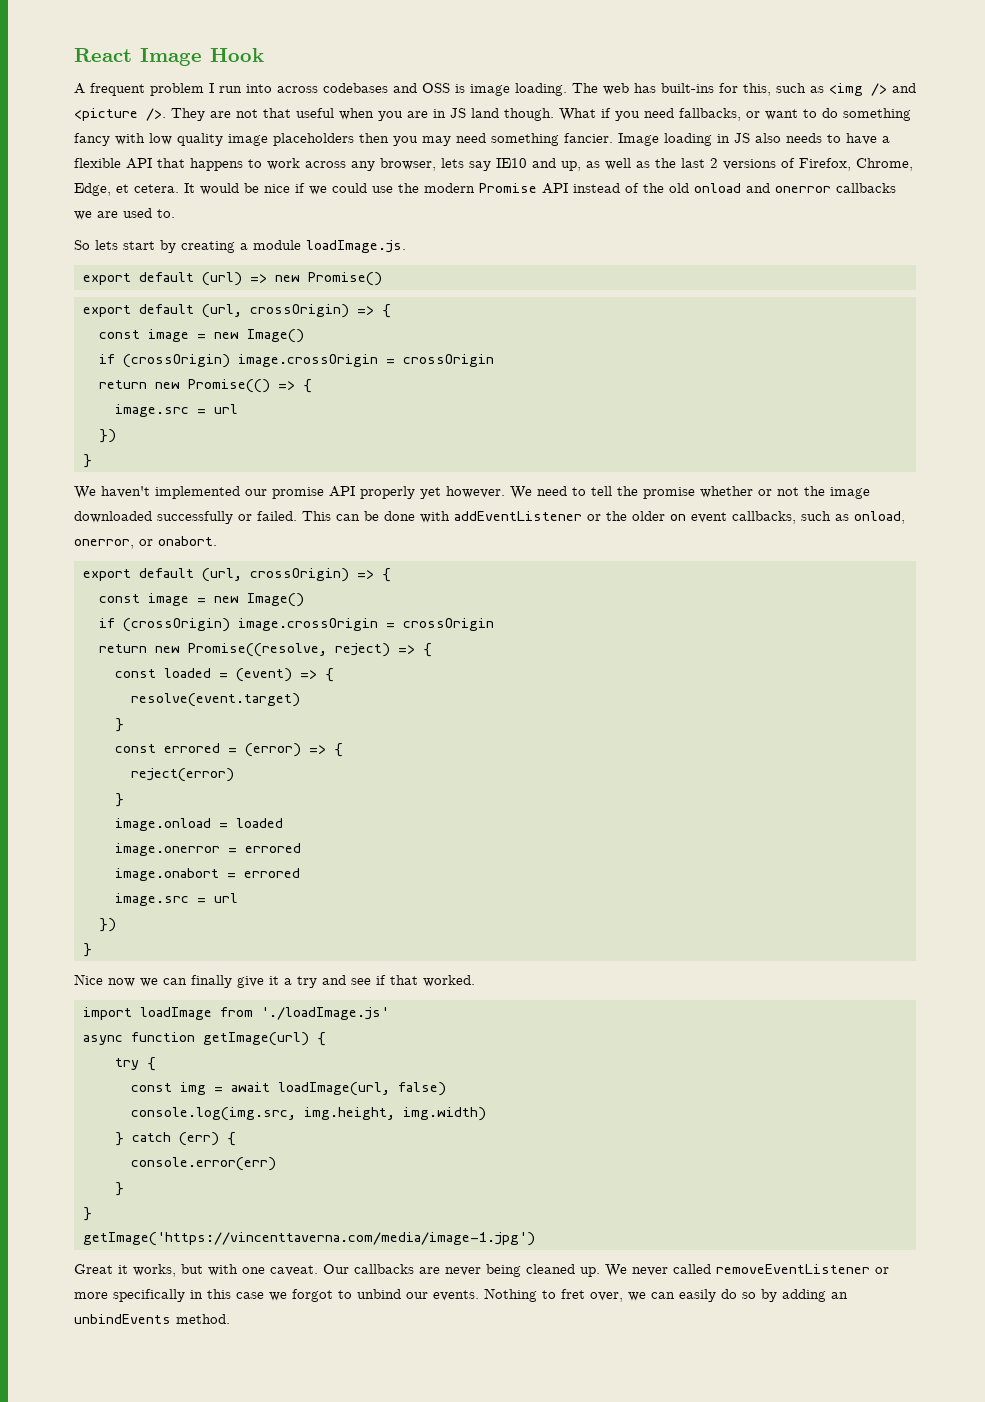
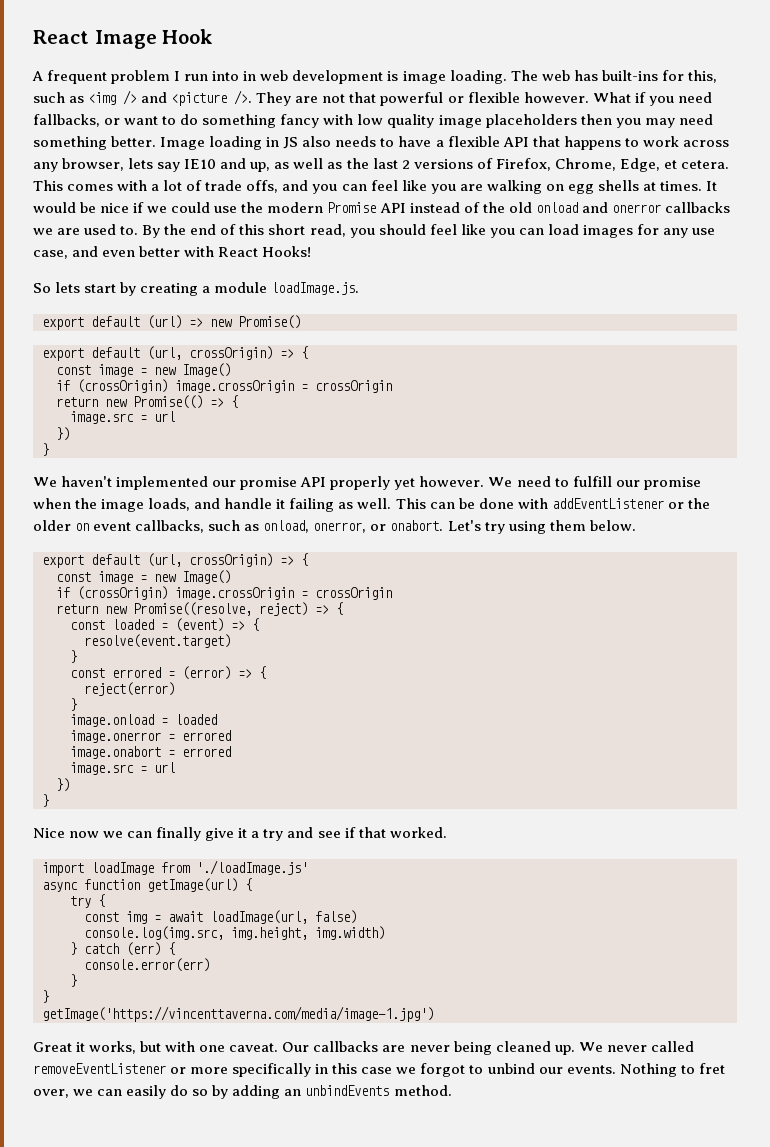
[277,83,450,93] across codebases and OSS -> [243,70,384,84] in web development
[296,108,554,121] useful when you are in JS land though. -> [380,92,589,106] powerful or flexible however.
[564,133,613,143] fancier. -> [111,136,157,147] better.
(179, 188) none -> [33,180,702,194] This comes with a lot of trade offs, and you can feel like you are walking on egg shells at times.
(175, 213) none -> [142,224,716,238] [33,246,312,259] By the end of this short read, you should feel like you can load images for any use case, and even better with React Hooks!
[591,486,870,499] [74,511,297,524] tell the promise whether or not the image downloaded successfully or failed. -> [572,476,701,490] [33,498,392,512] fulfill our promise when the image loads, and handle it failing as well.
(217, 541) none -> [447,520,636,534] Let's try using them below.

